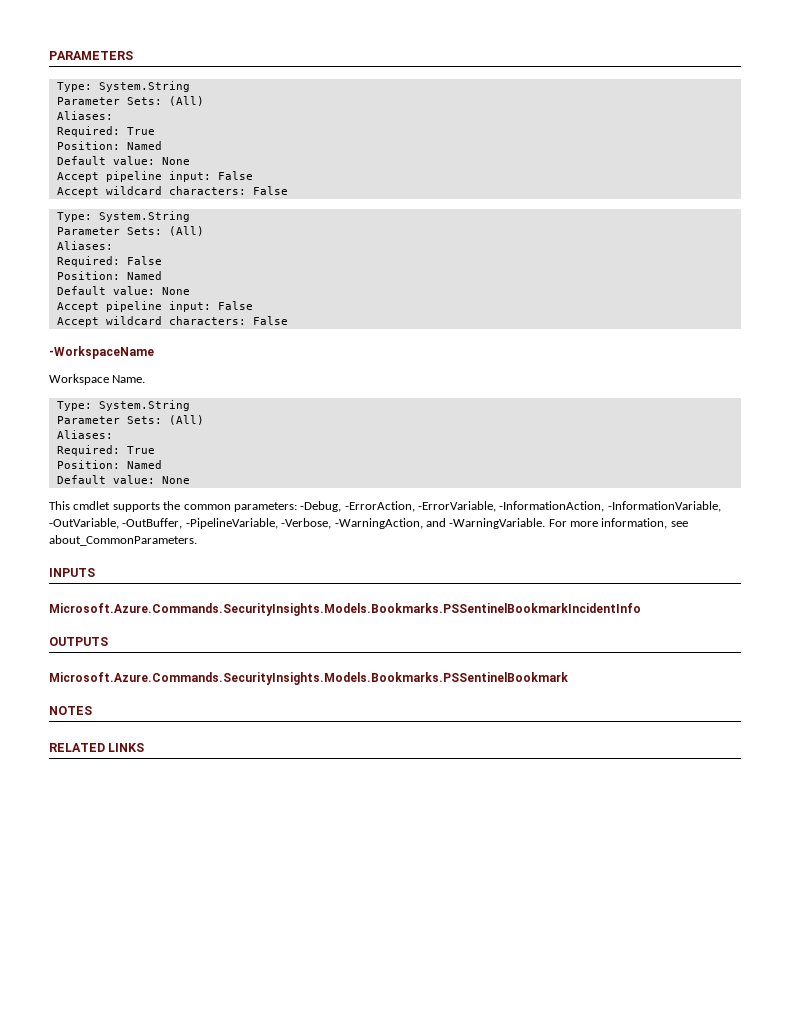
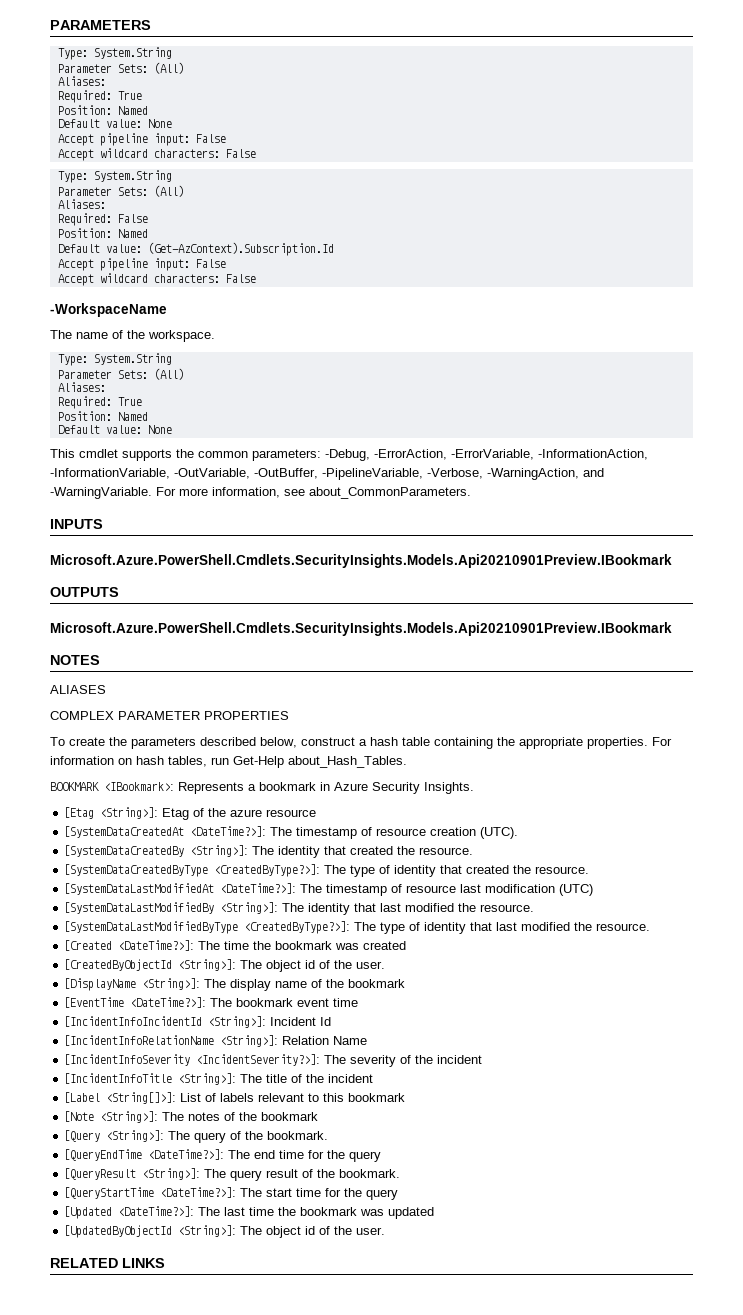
[112,286,190,295] value: None -> [105,242,334,256] value: (Get-AzContext).Subscription.Id
[49,374,146,385] Workspace Name. -> [50,330,215,342] The name of the workspace.
[49,603,641,616] Microsoft.Azure.Commands.SecurityInsights.Models.Bookmarks.PSSentinelBookmarkIncidentInfo -> [50,554,672,568] Microsoft.Azure.PowerShell.Cmdlets.SecurityInsights.Models.Api20210901Preview.IBookmark
[49,672,568,685] Microsoft.Azure.Commands.SecurityInsights.Models.Bookmarks.PSSentinelBookmark -> [50,622,672,636] Microsoft.Azure.PowerShell.Cmdlets.SecurityInsights.Models.Api20210901Preview.IBookmark
(92, 710) none -> [50,685,106,694] [50,711,289,720] [50,737,672,749] [50,756,407,768] [50,782,474,794] [64,807,317,820] [64,826,519,839] [64,845,474,858] [64,864,590,877] [64,883,594,896] [64,902,535,915] [64,921,651,934] [64,940,407,951] [64,959,386,972] [64,978,406,991] [64,997,359,1008] [64,1016,332,1028] [64,1035,368,1047] [64,1054,483,1067] [64,1073,374,1085] [64,1092,406,1104] [64,1111,319,1123] [64,1130,329,1143] [64,1149,382,1162] [64,1168,401,1181] [64,1187,399,1200] [64,1206,435,1219] [64,1225,386,1238] // ALIASES // COMPLEX PARAMETER PROPERTIES // To create the parameters described below, construct a hash table containing the appropriate properties. For information on hash tables, run Get-Help about_Hash_Tables. // BOOKMARK <IBookmark>: Represents a bookmark in Azure Security Insights. // [Etag <String>]: Etag of the azure resource // [SystemDataCreatedAt <DateTime?>]: The timestamp of resource creation (UTC). // [SystemDataCreatedBy <String>]: The identity that created the resource. // [SystemDataCreatedByType <CreatedByType?>]: The type of identity that created the resource. // [SystemDataLastModifiedAt <DateTime?>]: The timestamp of resource last modification (UTC) // [SystemDataLastModifiedBy <String>]: The identity that last modified the resource. // [SystemDataLastModifiedByType <CreatedByType?>]: The type of identity that last modified the resource. // [Created <DateTime?>]: The time the bookmark was created // [CreatedByObjectId <String>]: The object id of the user. // [DisplayName <String>]: The display name of the bookmark // [EventTime <DateTime?>]: The bookmark event time // [IncidentInfoIncidentId <String>]: Incident Id // [IncidentInfoRelationName <String>]: Relation Name // [IncidentInfoSeverity <IncidentSeverity?>]: The severity of the incident // [IncidentInfoTitle <String>]: The title of the incident // [Label <String[]>]: List of labels relevant to this bookmark // [Note <String>]: The notes of the bookmark // [Query <String>]: The query of the bookmark. // [QueryEndTime <DateTime?>]: The end time for the query // [QueryResult <String>]: The query result of the bookmark. // [QueryStartTime <DateTime?>]: The start time for the query // [Updated <DateTime?>]: The last time the bookmark was updated // [UpdatedByObjectId <String>]: The object id of the user.

